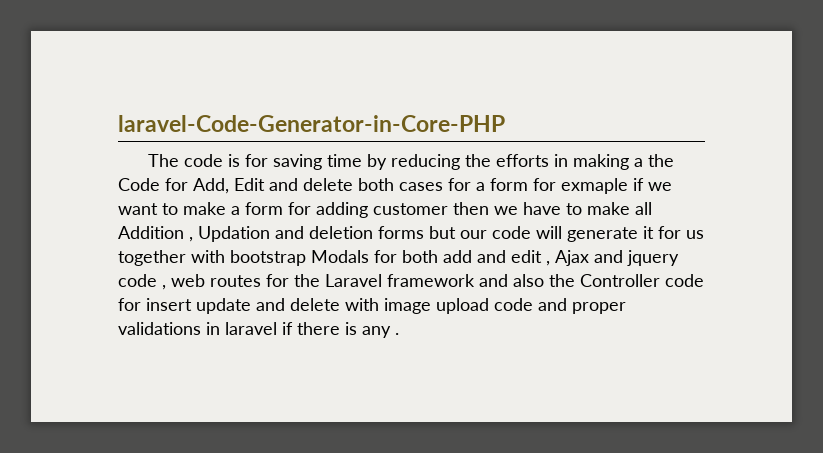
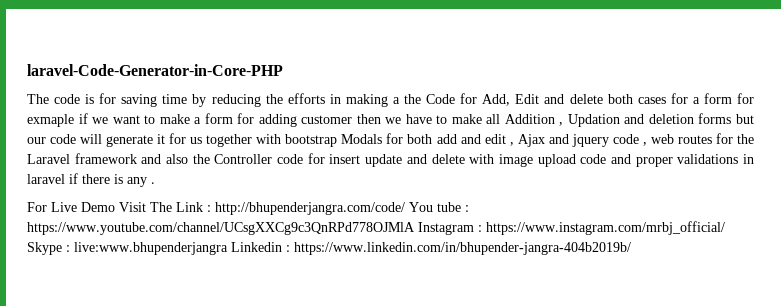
(399, 334) none -> [27,202,469,215] [27,221,725,235] [27,242,631,255] // For Live Demo Visit The Link : http://bhupenderjangra.com/code/ You tube : https://www.youtube.com/channel/UCsgXXCg9c3QnRPd778OJMlA Instagram : https://www.instagram.com/mrbj_official/ Skype : live:www.bhupenderjangra Linkedin : https://www.linkedin.com/in/bhupender-jangra-404b2019b/

